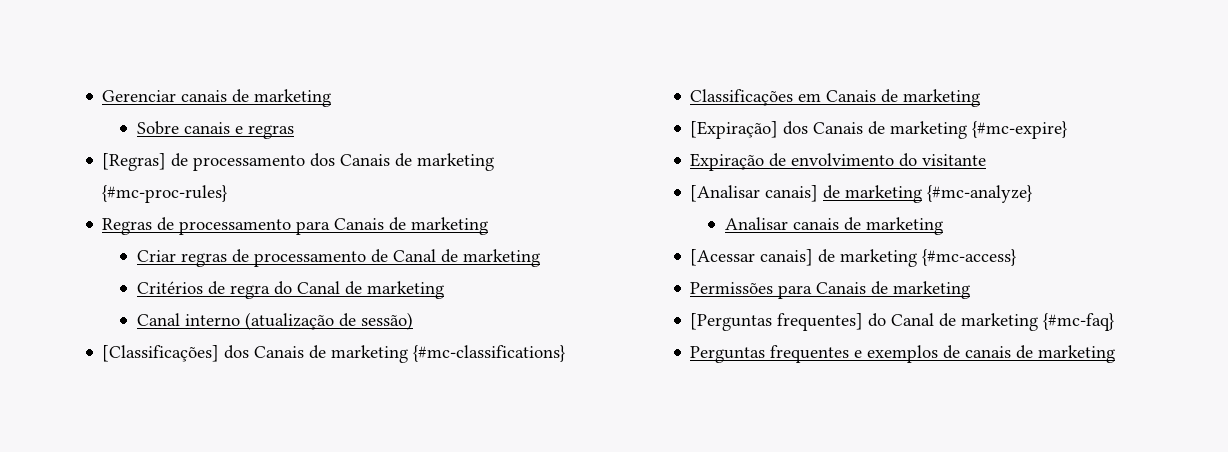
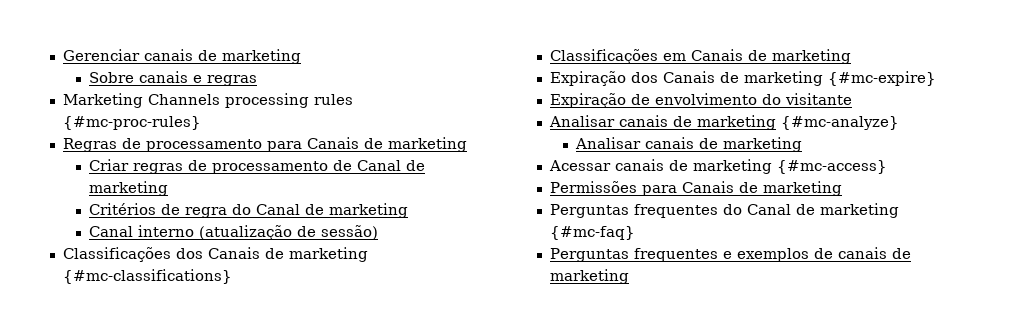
[102,153,495,171] [Regras] de processamento dos Canais de marketing -> [62,93,353,108] Marketing Channels processing rules
[102,345,220,362] [Classificações] -> [62,247,171,262] Classificações
[690,121,779,139] [Expiração] -> [549,71,626,86] Expiração
[690,185,819,202] [Analisar canais] -> [548,115,668,127] Analisar canais
[690,249,814,266] [Acessar canais] -> [548,159,664,171] Acessar canais
[690,313,864,331] [Perguntas frequentes] -> [549,204,718,218] Perguntas frequentes

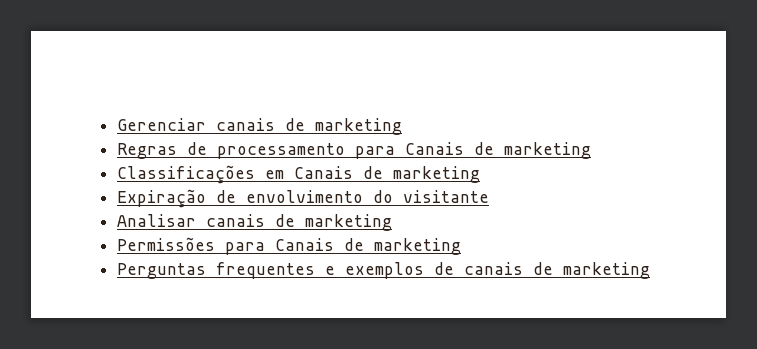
[89,71,258,86] [62,93,353,108] [62,116,201,130] // Sobre canais e regras // Marketing Channels processing rules {#mc-proc-rules} -> (403, 126) none
[89,159,426,174] [89,181,169,196] [89,203,409,218] [89,225,379,240] [62,247,368,262] [62,269,232,284] // Criar regras de processamento de Canal de marketing // Critérios de regra do Canal de marketing // Canal interno (atualização de sessão) // Classificações dos Canais de marketing {#mc-classifications} -> (592, 150) none
[549,71,936,86] // Expiração dos Canais de marketing {#mc-expire} -> (481, 174) none
[780,116,899,130] [575,137,803,152] [548,159,887,174] {#mc-analyze} // Analisar canais de marketing // Acessar canais de marketing {#mc-access} -> (393, 222) none
[549,203,899,218] [549,226,635,240] // Perguntas frequentes do Canal de marketing {#mc-faq} -> (462, 246) none

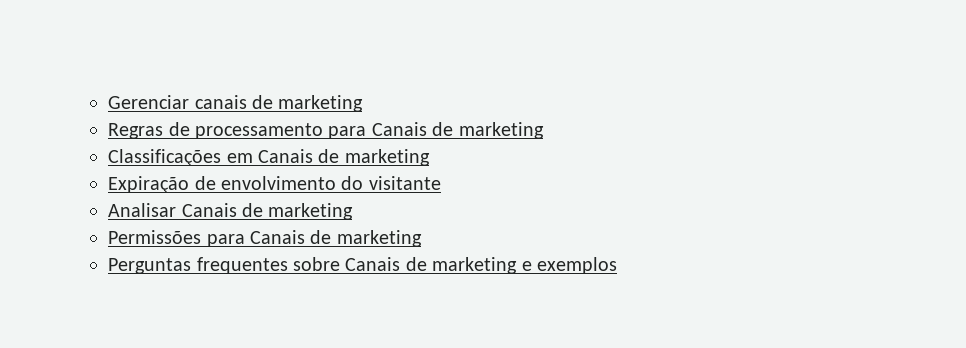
[206,214,266,227] canais -> [181,203,237,217] Canais
[325,262,651,279] e exemplos de canais de marketing -> [293,257,618,274] sobre Canais de marketing e exemplos

